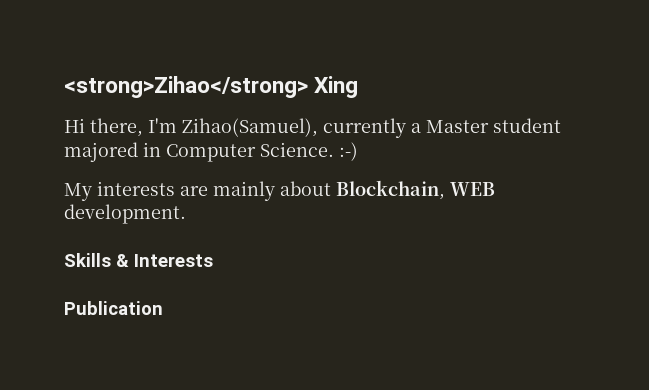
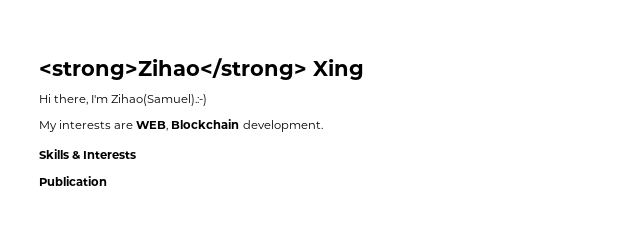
[182,118,561,138] [64,142,358,162] Zihao(Samuel), currently a Master student majored in Computer Science. :-) -> [111,94,208,106] Zihao(Samuel).:-)
[213,180,495,201] mainly about Blockchain, WEB -> [136,119,240,131] WEB, Blockchain

